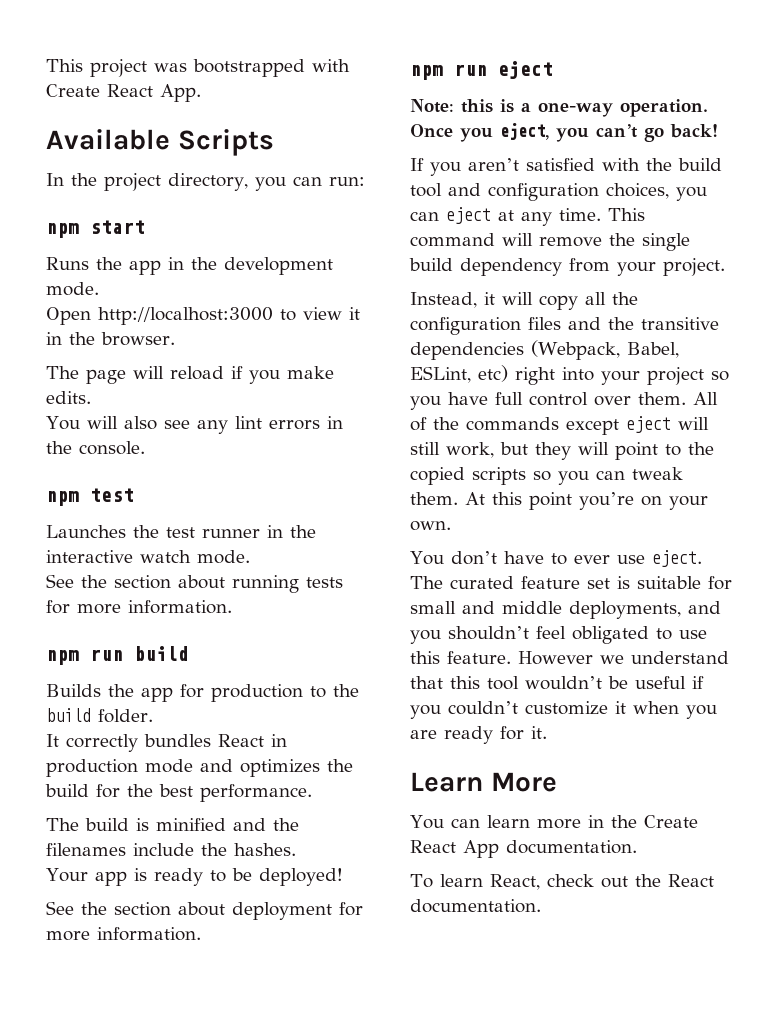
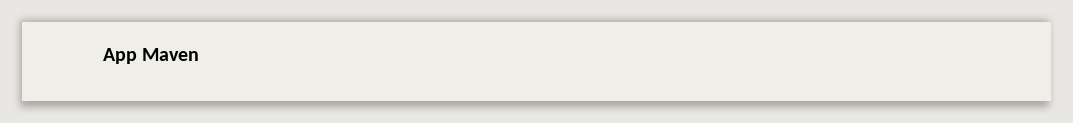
[46,59,350,77] [46,84,201,102] [46,129,274,156] [46,173,365,191] [46,220,145,238] [46,257,333,275] [46,282,99,296] [46,307,360,325] [46,332,175,346] [46,366,334,384] [46,391,91,404] [46,416,343,434] [46,441,145,455] [46,488,134,506] [46,525,316,538] [46,550,250,564] [46,574,343,593] [46,600,232,614] [46,646,189,665] [46,684,359,702] [46,708,153,723] [46,734,287,752] [46,759,353,777] [45,784,312,802] [46,818,299,831] [46,843,296,856] [46,868,343,886] [46,901,363,920] [46,927,201,941] [410,61,553,80] [410,99,708,117] [410,123,718,142] [410,158,722,176] [410,183,707,201] [410,207,645,226] [410,233,690,251] [409,258,725,276] [410,292,638,310] [410,317,719,335] [410,340,679,360] [410,365,729,385] [410,392,718,410] [410,416,709,435] [410,442,714,460] [410,467,683,485] [410,492,708,510] [410,521,451,531] [410,550,702,567] [410,576,732,590] [410,601,721,619] [410,626,707,644] [410,651,729,665] [410,676,704,690] [410,701,717,719] [410,726,547,744] [410,772,557,792] [410,815,698,829] [410,840,637,858] [410,874,714,890] [410,899,541,913] This project was bootstrapped with Create React App. // Available Scripts // In the project directory, you can run: // npm start // Runs the app in the development mode. // Open http://localhost:3000 to view it in the browser. // The page will reload if you make edits. // You will also see any lint errors in the console. // npm test // Launches the test runner in the interactive watch mode. // See the section about running tests for more information. // npm run build // Builds the app for production to the build folder. // It correctly bundles React in production mode and optimizes the build for the best performance. // The build is minified and the filenames include the hashes. // Your app is ready to be deployed! // See the section about deployment for more information. // npm run eject // Note: this is a one-way operation. Once you eject, you can’t go back! // If you aren’t satisfied with the build tool and configuration choices, you can eject at any time. This command will remove the single build dependency from your project. // Instead, it will copy all the configuration files and the transitive dependencies (Webpack, Babel, ESLint, etc) right into your project so you have full control over them. All of the commands except eject will still work, but they will point to the copied scripts so you can tweak them. At this point you’re on your own. // You don’t have to ever use eject. The curated feature set is suitable for small and middle deployments, and you shouldn’t feel obligated to use this feature. However we understand that this tool wouldn’t be useful if you couldn’t customize it when you are ready for it. // Learn More // You can learn more in the Create React App documentation. // To learn React, check out the React documentation. -> [103,48,200,64] App Maven

